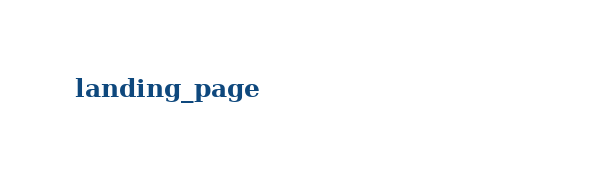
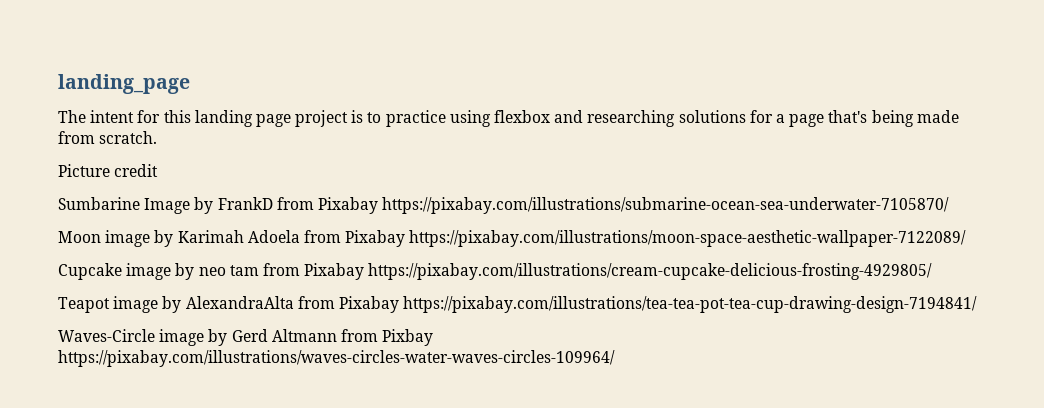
(260, 90) none -> [58,110,959,127] [58,131,158,144] [58,164,159,177] [58,197,950,214] [58,230,967,247] [58,263,933,280] [58,296,978,313] [58,329,434,346] [58,350,615,367] // The intent for this landing page project is to practice using flexbox and researching solutions for a page that's being made from scratch. // Picture credit // Sumbarine Image by FrankD from Pixabay https://pixabay.com/illustrations/submarine-ocean-sea-underwater-7105870/ // Moon image by Karimah Adoela from Pixabay https://pixabay.com/illustrations/moon-space-aesthetic-wallpaper-7122089/ // Cupcake image by neo tam from Pixabay https://pixabay.com/illustrations/cream-cupcake-delicious-frosting-4929805/ // Teapot image by AlexandraAlta from Pixabay https://pixabay.com/illustrations/tea-tea-pot-tea-cup-drawing-design-7194841/ // Waves-Circle image by Gerd Altmann from Pixbay https://pixabay.com/illustrations/waves-circles-water-waves-circles-109964/

